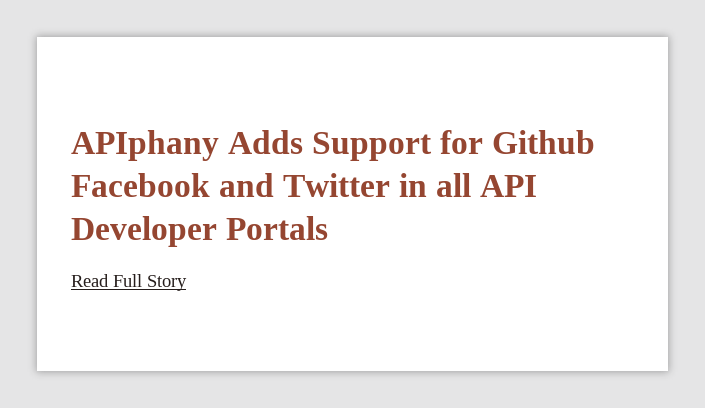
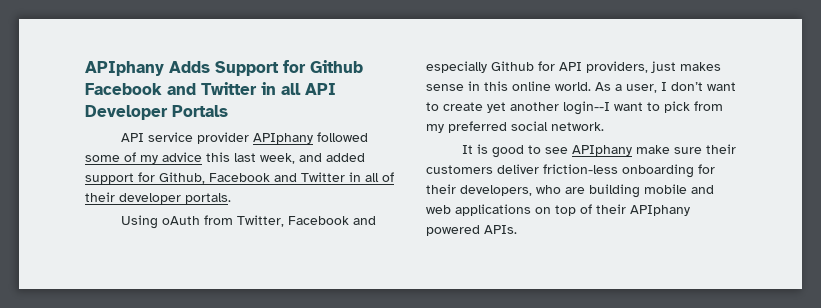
[71,274,187,291] Read Full Story -> [120,132,368,144] [85,152,365,164] [85,172,394,184] [85,192,231,204] [120,215,376,229] [426,61,721,73] [426,81,736,93] [426,101,723,115] [426,121,604,133] [461,144,736,158] [426,164,715,178] [426,184,714,198] [426,204,690,216] [426,225,517,236] API service provider APIphany followed some of my advice this last week, and added support for Github, Facebook and Twitter in all of their developer portals. // Using oAuth from Twitter, Facebook and especially Github for API providers, just makes sense in this online world. As a user, I don’t want to create yet another login--I want to pick from my preferred social network. // It is good to see APIphany make sure their customers deliver friction-less onboarding for their developers, who are building mobile and web applications on top of their APIphany powered APIs.

